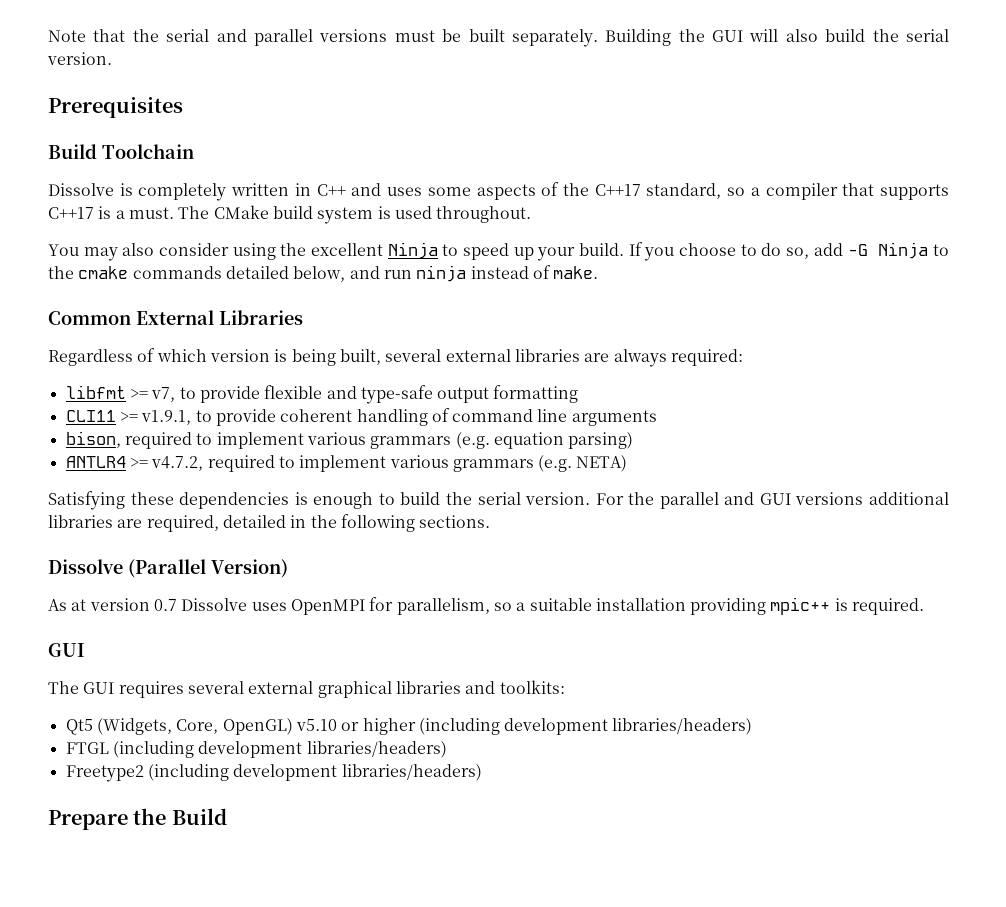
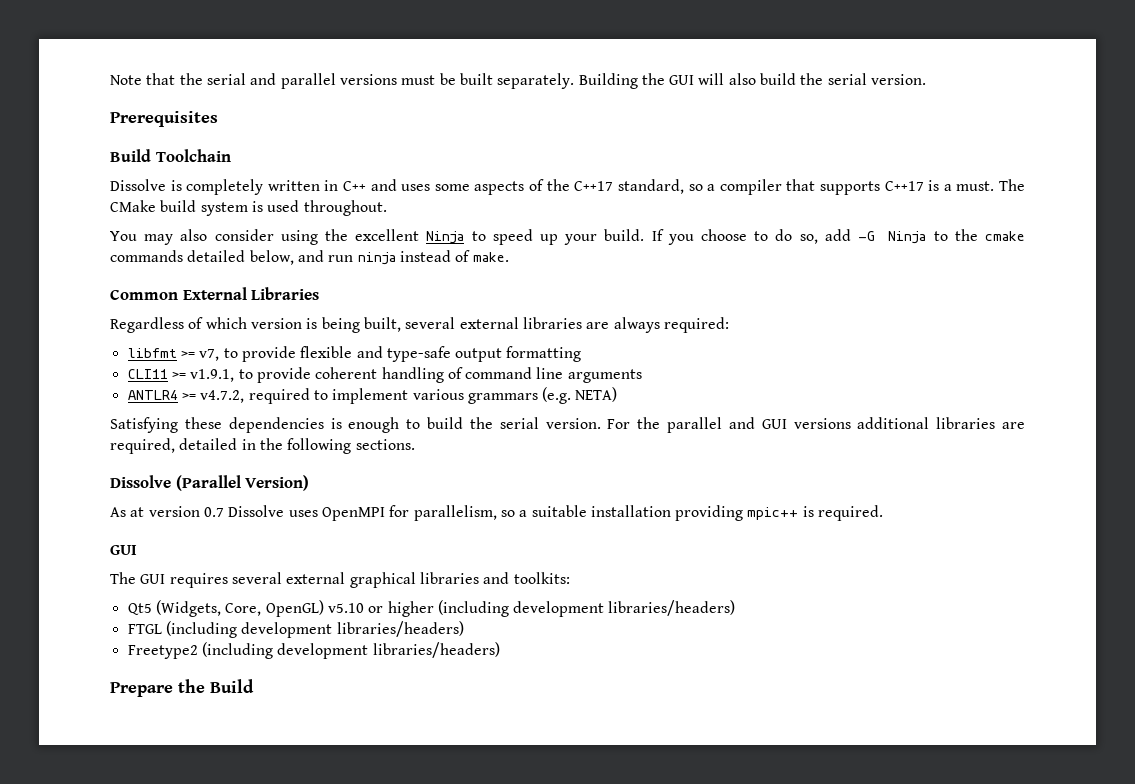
[65,431,634,449] // bison, required to implement various grammars (e.g. equation parsing) -> (642, 376) none

